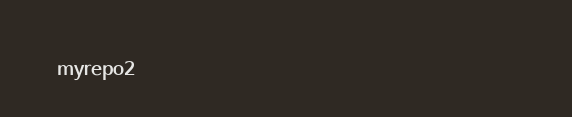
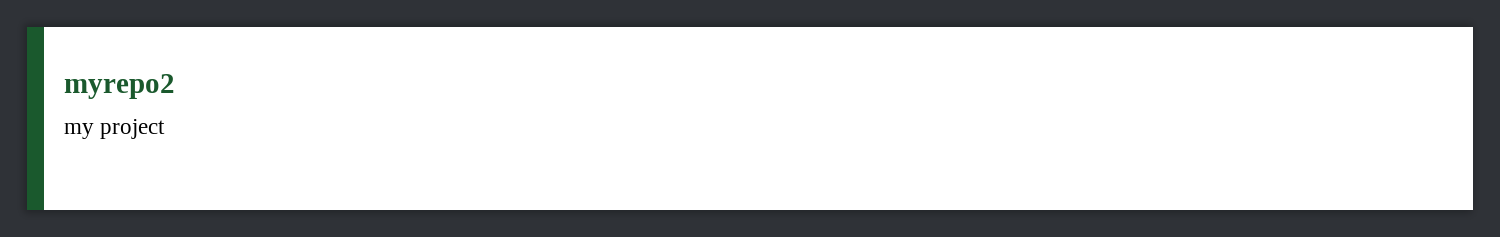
(135, 71) none -> [64,119,166,139] // my project

